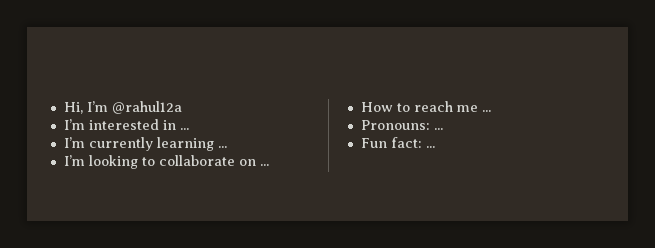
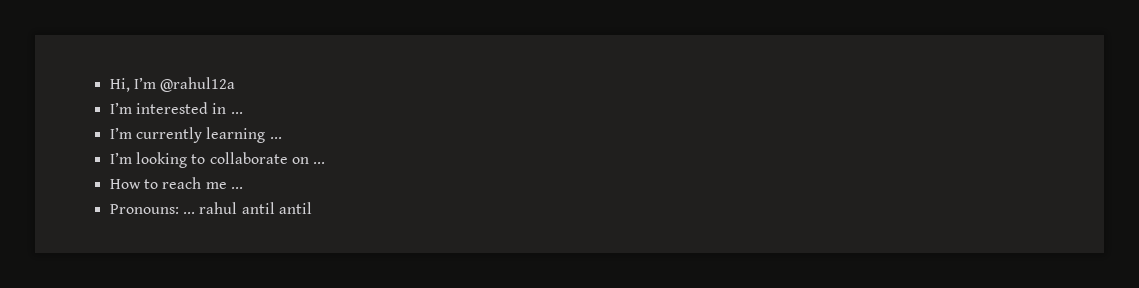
[360,137,435,148] // Fun fact: ... -> [199,202,312,214] rahul antil antil

